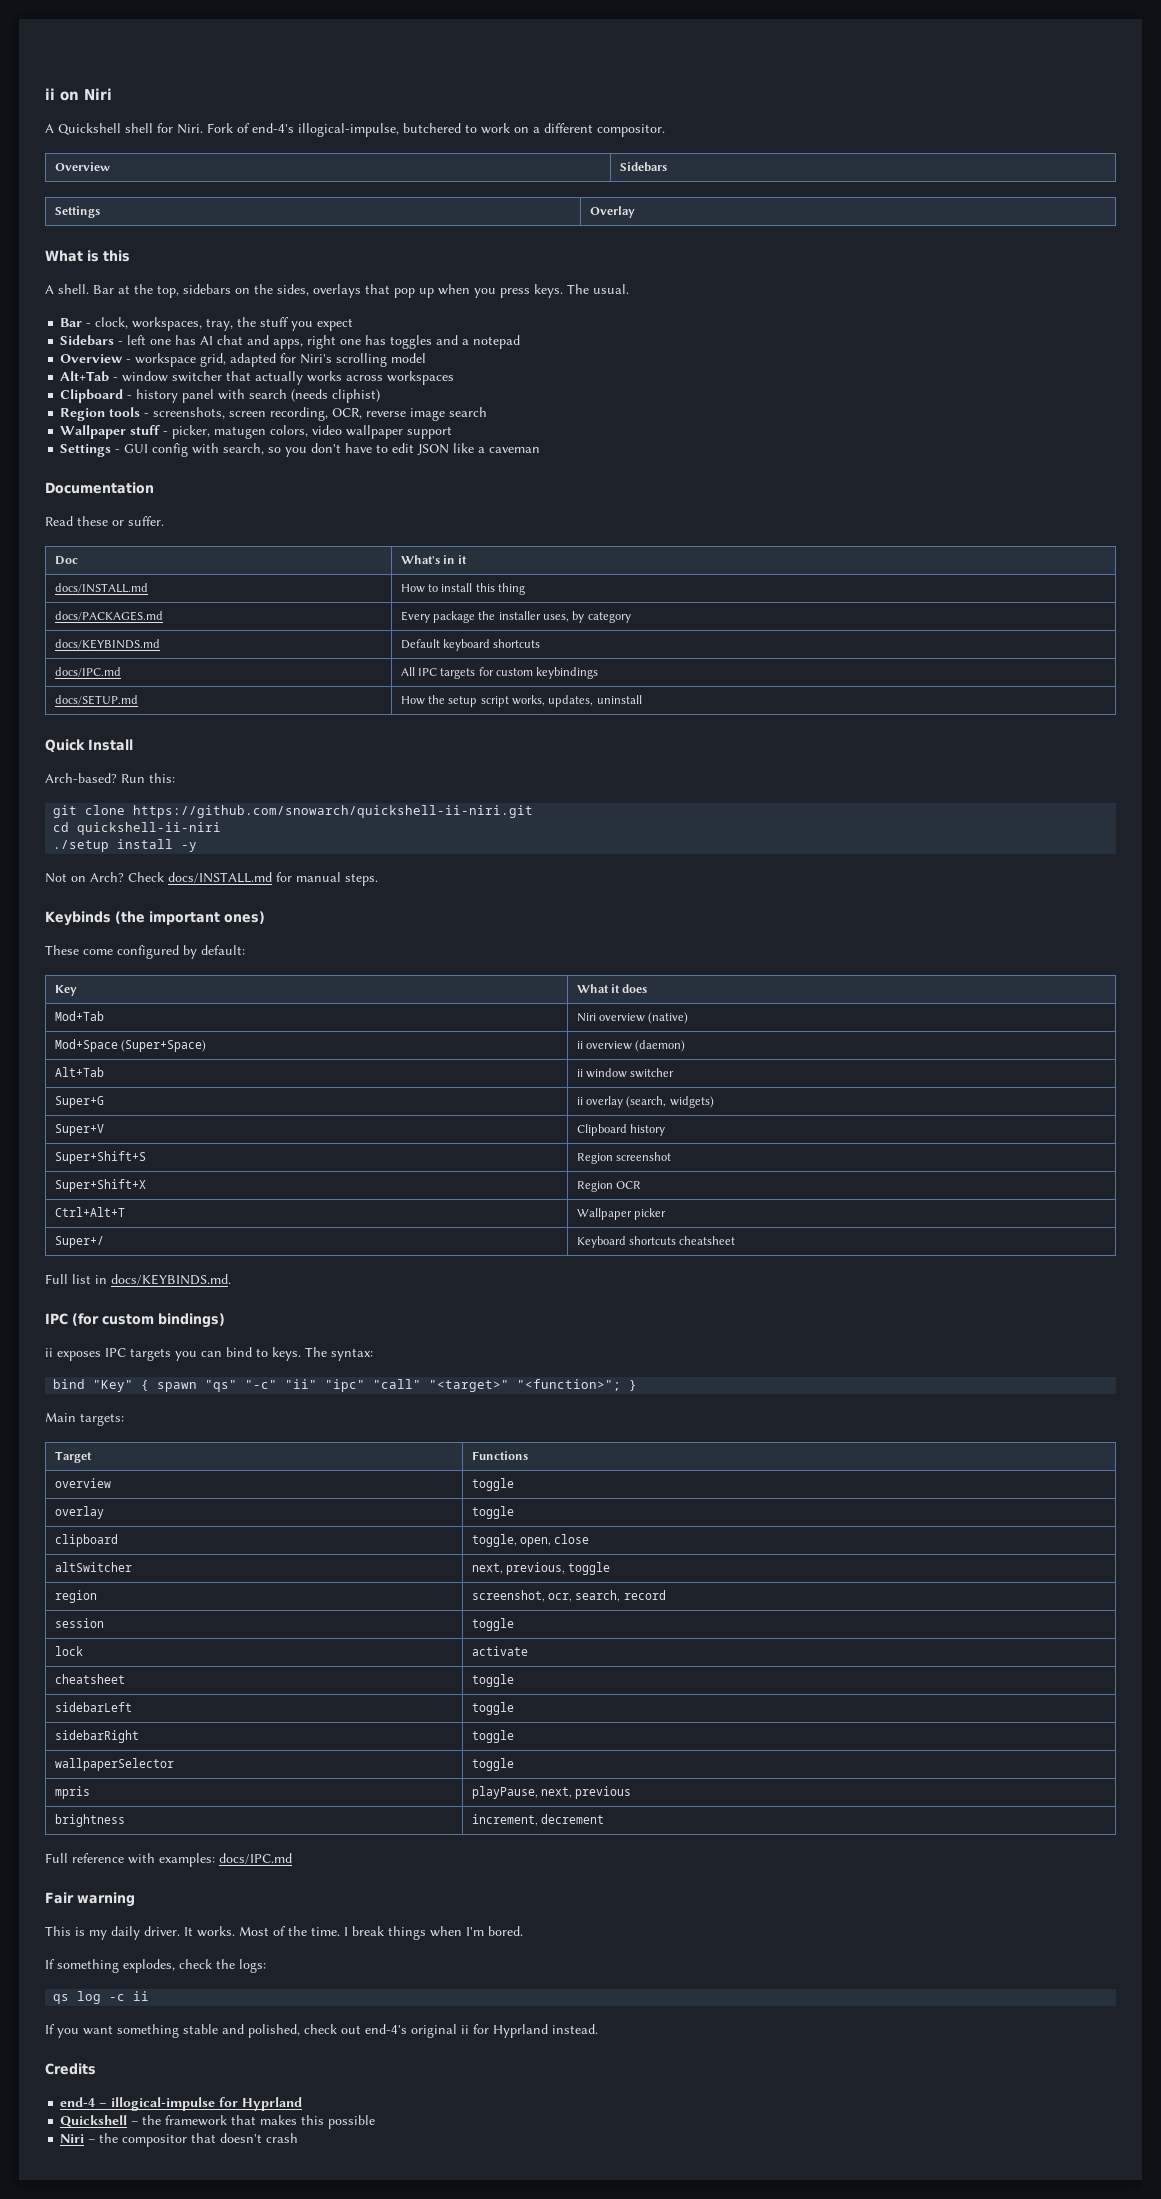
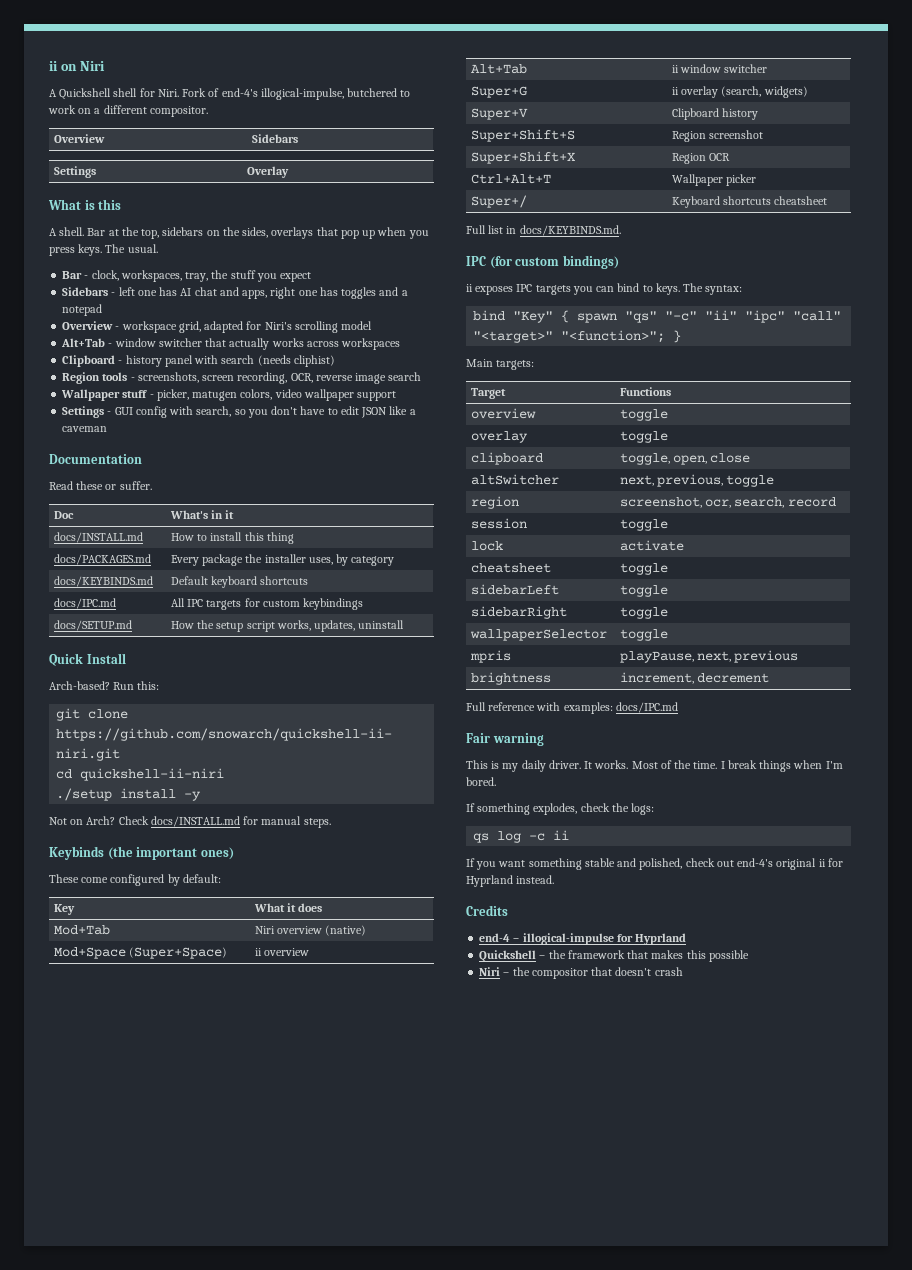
[635,1040,686,1052] (daemon) -> (310, 952) none

